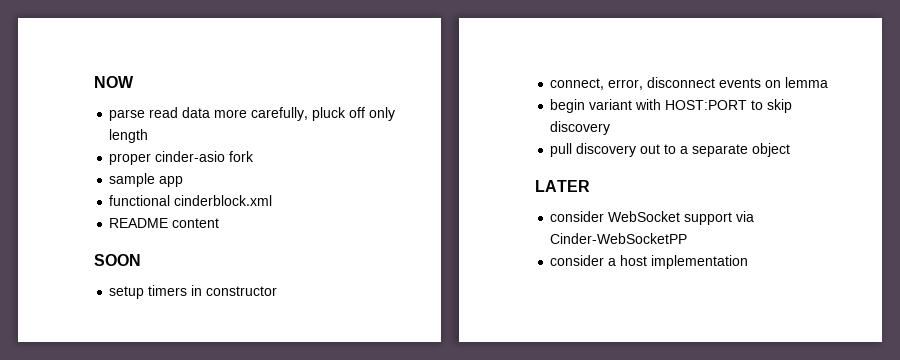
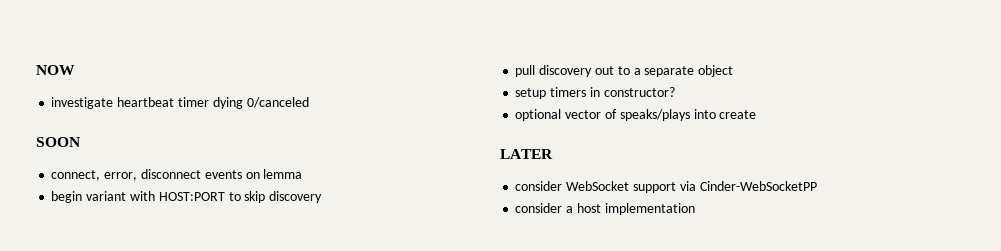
[109,107,396,121] [109,129,149,143] [109,151,255,165] [109,173,184,187] [109,195,273,206] [109,218,220,228] [94,254,141,266] [109,285,278,299] parse read data more carefully, pluck off only length // proper cinder-asio fork // sample app // functional cinderblock.xml // README content // SOON // setup timers in constructor -> [51,97,309,109] [36,137,80,147] investigate heartbeat timer dying 0/canceled // SOON
(791, 150) none -> [515,87,675,99] [515,109,757,121] // setup timers in constructor? // optional vector of speaks/plays into create

